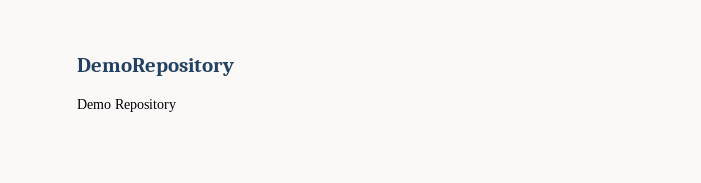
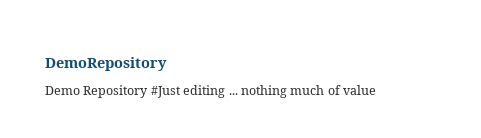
(176, 105) none -> [150,85,376,98] #Just editing ... nothing much of value

